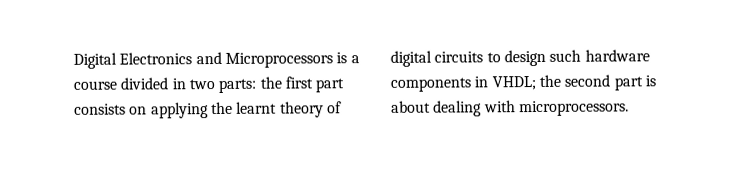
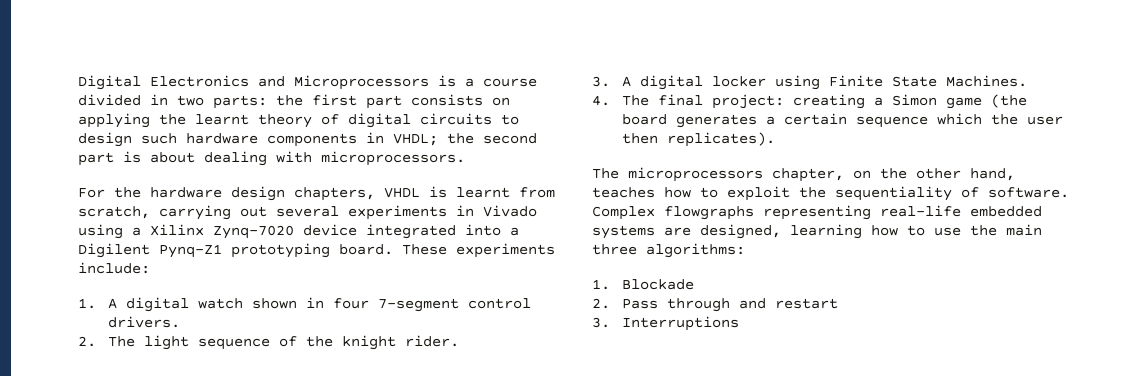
(629, 108) none -> [78,186,555,201] [78,205,537,220] [78,224,519,239] [78,243,555,258] [78,262,150,274] [78,297,531,312] [107,316,180,328] [78,335,459,350] [592,75,1027,90] [592,94,1027,109] [621,113,1063,128] [621,132,775,147] [592,167,1015,182] [592,186,1069,201] [592,205,1042,220] [592,224,1042,239] [592,243,745,258] [592,279,694,290] [592,298,838,312] [592,316,739,331] // For the hardware design chapters, VHDL is learnt from scratch, carrying out several experiments in Vivado using a Xilinx Zynq-7020 device integrated into a Digilent Pynq-Z1 prototyping board. These experiments include: // 1. A digital watch shown in four 7-segment control drivers. // 2. The light sequence of the knight rider. // 3. A digital locker using Finite State Machines. // 4. The final project: creating a Simon game (the board generates a certain sequence which the user then replicates). // The microprocessors chapter, on the other hand, teaches how to exploit the sequentiality of software. Complex flowgraphs representing real-life embedded systems are designed, learning how to use the main three algorithms: // 1. Blockade // 2. Pass through and restart // 3. Interruptions

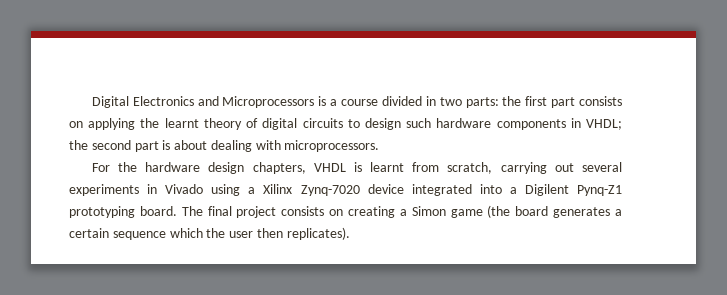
[402,243,555,258] [78,262,150,274] [78,297,531,312] [107,316,180,328] [78,335,459,350] [592,75,1027,90] [592,94,784,109] These experiments include: // 1. A digital watch shown in four 7-segment control drivers. // 2. The light sequence of the knight rider. // 3. A digital locker using Finite State Machines. // 4. The final project: -> [181,206,344,218] The final project consists on
[592,167,1015,182] [592,186,1069,201] [592,205,1042,220] [592,224,1042,239] [592,243,745,258] [592,279,694,290] [592,298,838,312] [592,316,739,331] // The microprocessors chapter, on the other hand, teaches how to exploit the sequentiality of software. Complex flowgraphs representing real-life embedded systems are designed, learning how to use the main three algorithms: // 1. Blockade // 2. Pass through and restart // 3. Interruptions -> (350, 233) none

